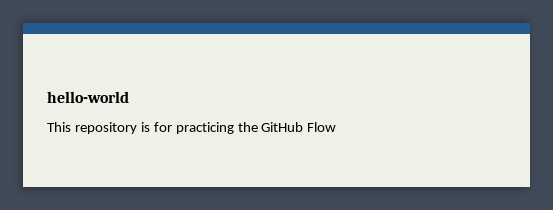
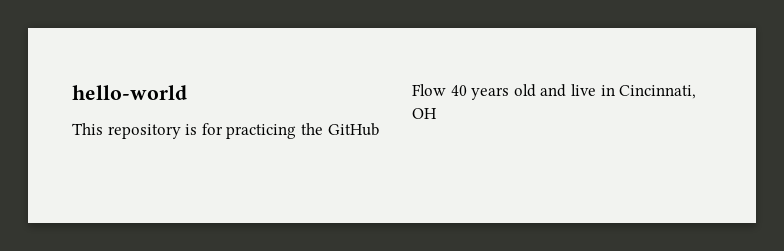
(337, 127) none -> [450,84,697,100] [412,108,437,119] 40 years old and live in Cincinnati, OH

